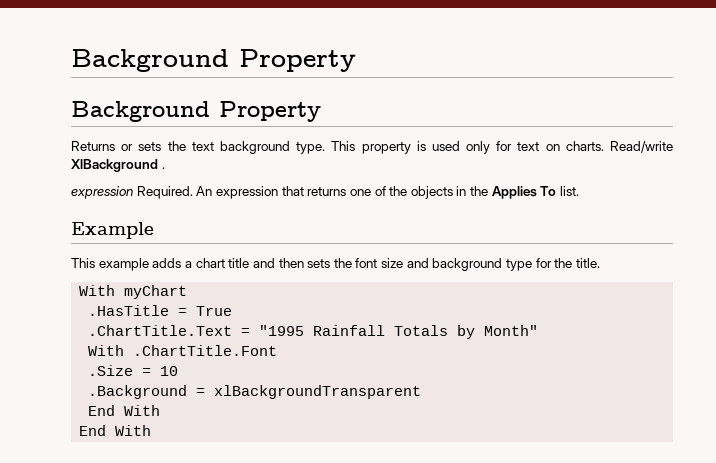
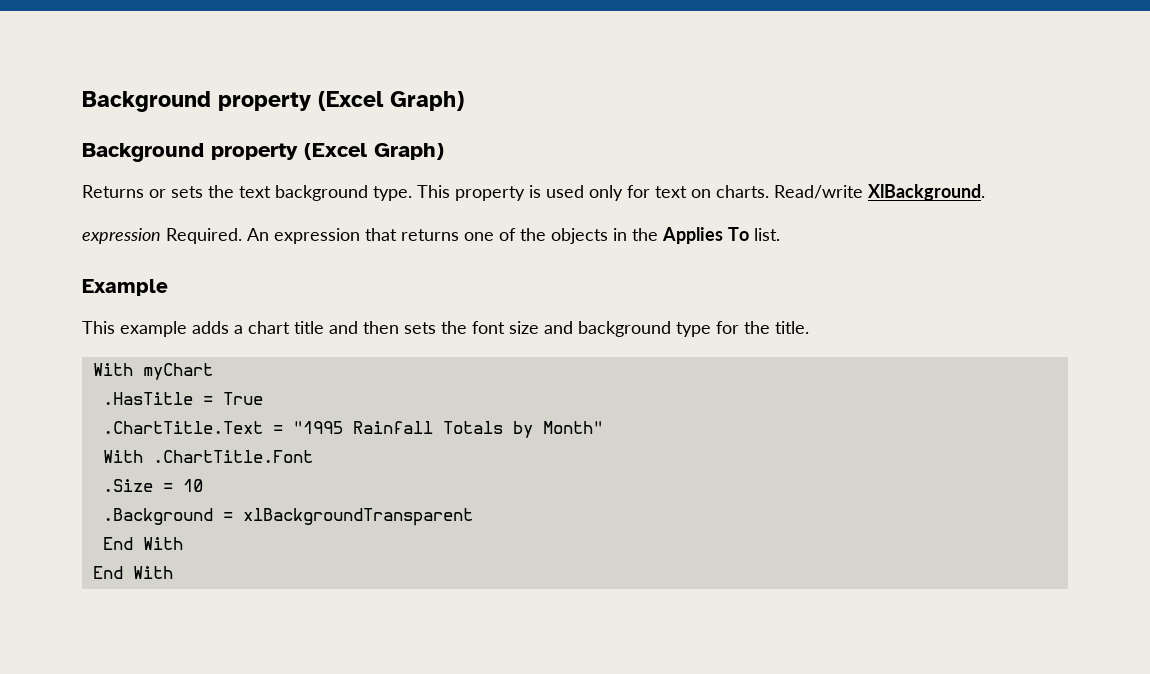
[71,49,356,72] [71,101,321,122] Background Property // Background Property -> [82,91,464,112] [82,143,444,162] Background property (Excel Graph) // Background property (Excel Graph)
[71,159,165,172] XlBackground . -> [868,184,985,201] XlBackground.

